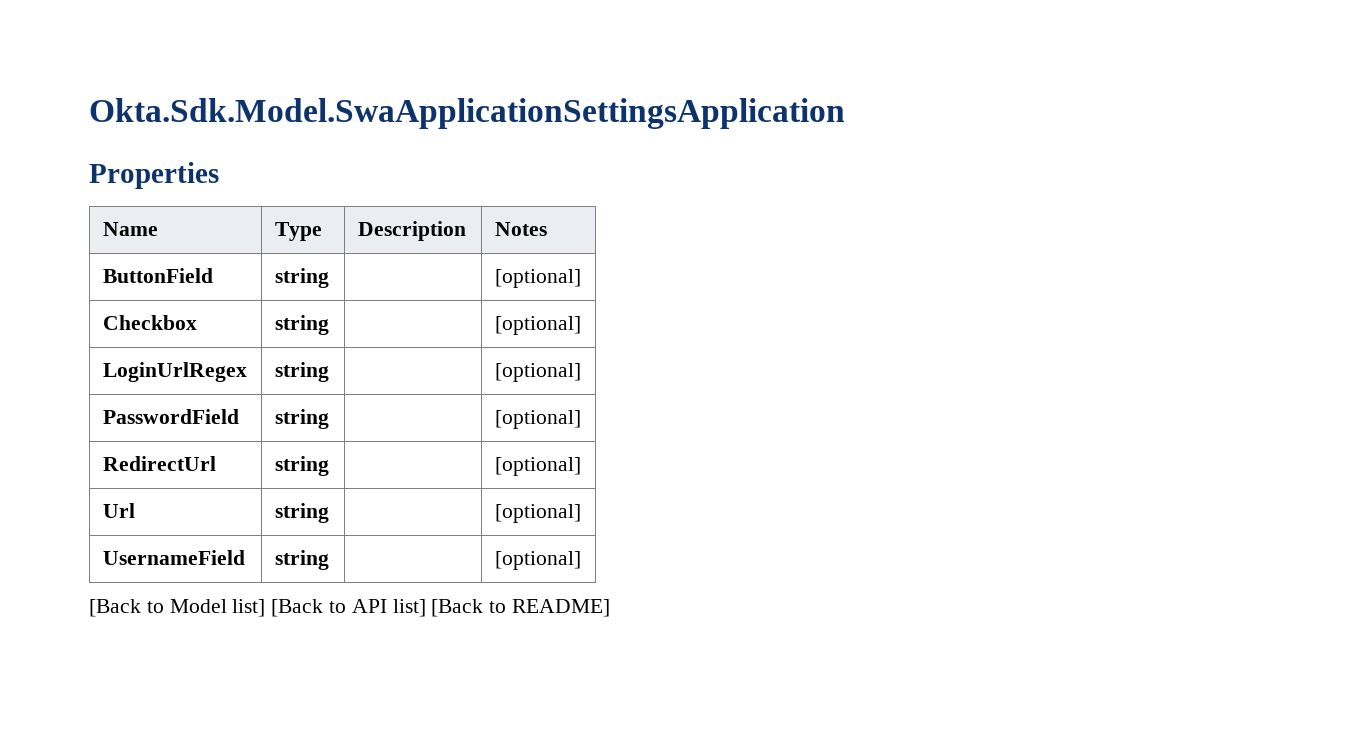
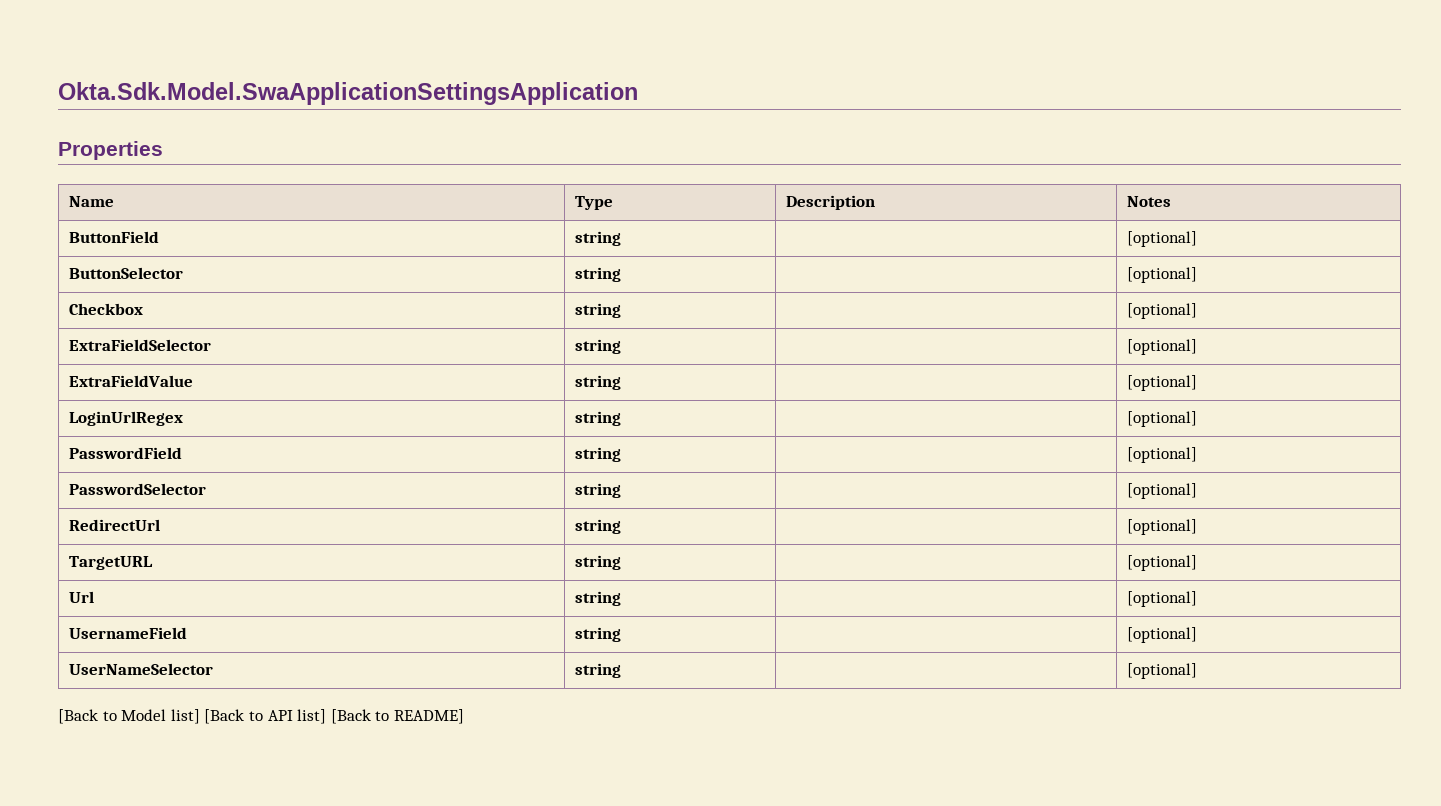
(581, 278) none -> [69,267,184,279] [575,267,622,282] [1127,267,1198,283] // ButtonSelector | string | | [optional]
(581, 325) none -> [69,339,212,351] [575,339,622,354] [1127,339,1198,355] [69,375,194,387] [575,375,622,390] [1127,375,1198,391] // ExtraFieldSelector | string | | [optional] // ExtraFieldValue | string | | [optional]
(581, 419) none -> [69,483,207,495] [575,483,622,498] [1127,483,1198,499] // PasswordSelector | string | | [optional]
(581, 466) none -> [69,556,154,570] [575,555,622,570] [1127,555,1198,571] // TargetURL | string | | [optional]
(581, 560) none -> [69,663,214,675] [575,663,622,678] [1127,663,1198,679] // UserNameSelector | string | | [optional]

